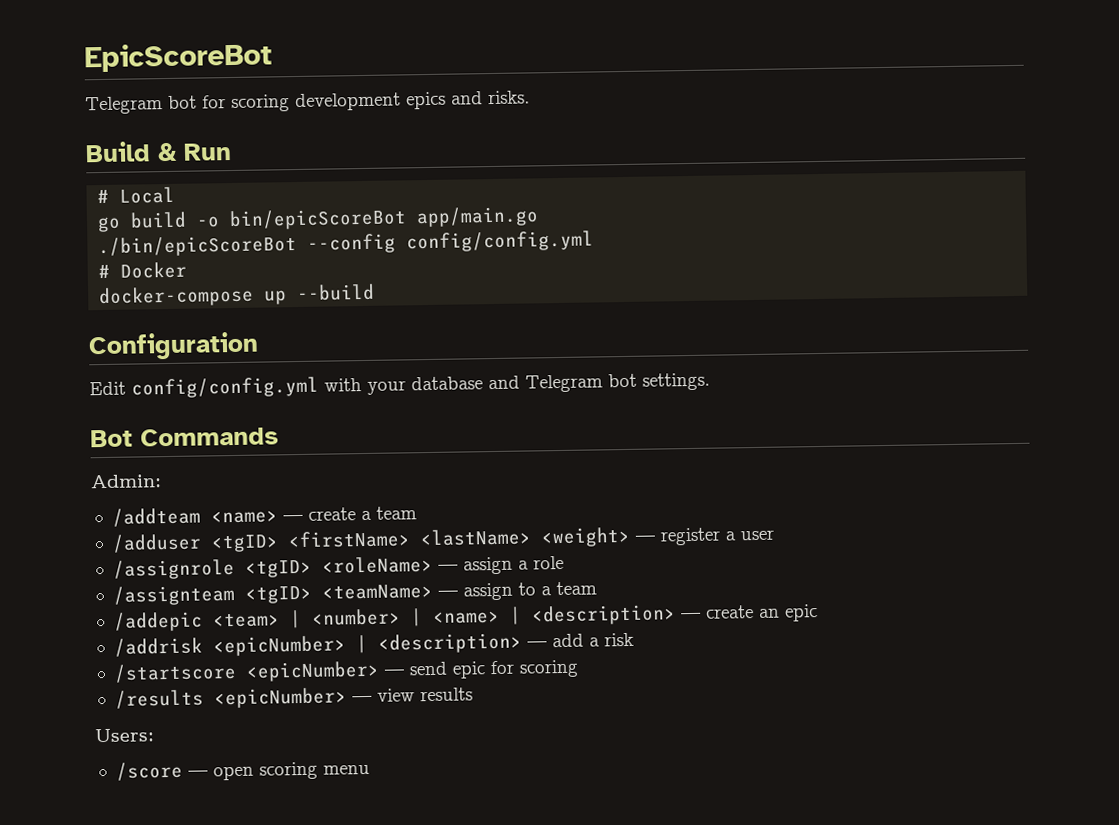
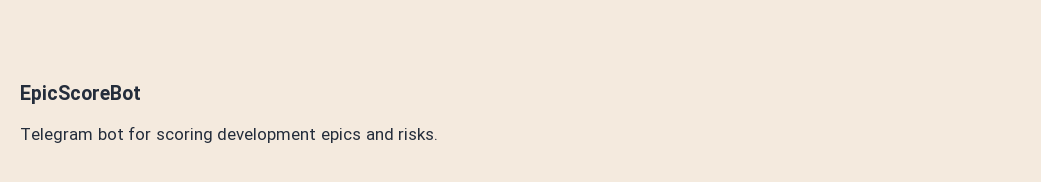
[85,141,232,163] [97,186,176,204] [97,206,540,233] [98,230,595,258] [98,261,188,279] [99,283,376,308] [88,331,259,361] [89,372,710,399] [90,427,279,448] [90,474,162,489] [111,506,417,527] [111,526,774,553] [112,555,564,580] [112,581,597,606] [113,604,818,632] [113,632,634,657] [113,659,579,683] [114,687,473,709] [94,728,155,743] [115,761,370,781] // Build & Run // # Local // go build -o bin/epicScoreBot app/main.go // ./bin/epicScoreBot --config config/config.yml // # Docker // docker-compose up --build // Configuration // Edit config/config.yml with your database and Telegram bot settings. // Bot Commands // Admin: // /addteam <name> — create a team // /adduser <tgID> <firstName> <lastName> <weight> — register a user // /assignrole <tgID> <roleName> — assign a role // /assignteam <tgID> <teamName> — assign to a team // /addepic <team> | <number> | <name> | <description> — create an epic // /addrisk <epicNumber> | <description> — add a risk // /startscore <epicNumber> — send epic for scoring // /results <epicNumber> — view results // Users: // /score — open scoring menu -> (439, 134) none

